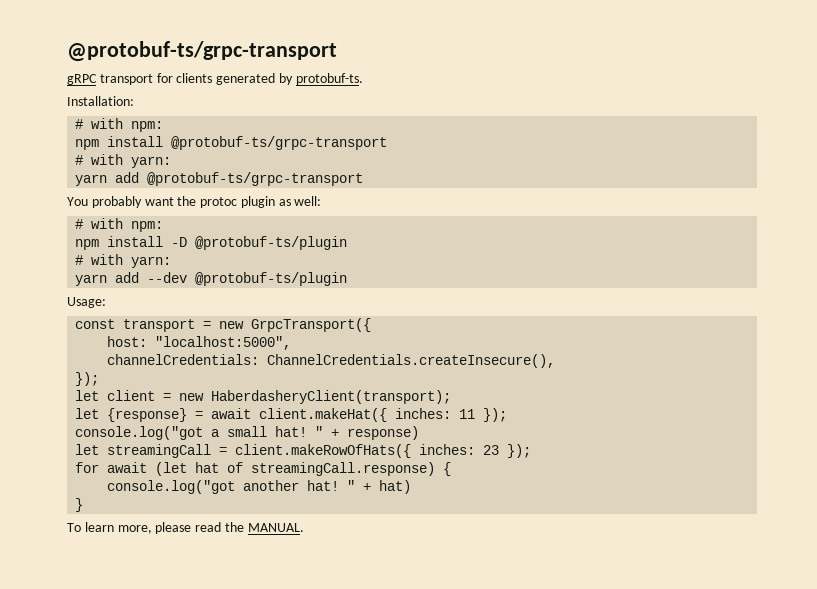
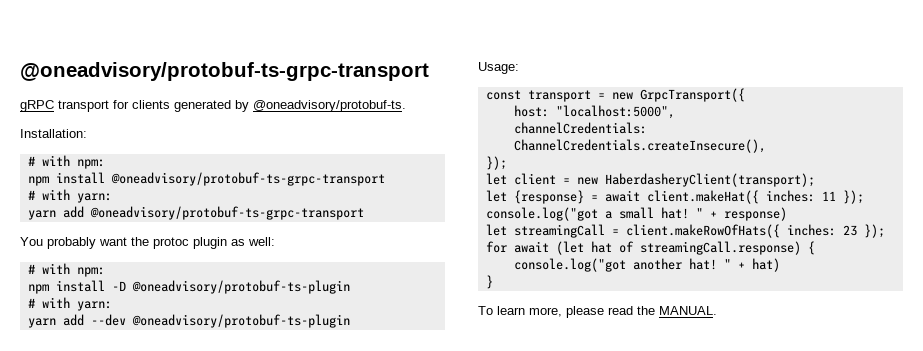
[67,41,337,62] @protobuf-ts/grpc-transport -> [20,62,429,81] @oneadvisory/protobuf-ts-grpc-transport
[295,73,363,85] protobuf-ts. -> [253,100,406,112] @oneadvisory/protobuf-ts.
[171,136,388,150] [75,154,172,168] [75,172,364,186] @protobuf-ts/grpc-transport // # with yarn: // yarn add @protobuf-ts/grpc-transport -> [110,172,385,186] [27,189,112,203] [27,206,364,220] @oneadvisory/protobuf-ts-grpc-transport // # with yarn: // yarn add @oneadvisory/protobuf-ts-grpc-transport
[195,236,348,250] @protobuf-ts/plugin -> [131,280,350,294] @oneadvisory/protobuf-ts-plugin
[195,272,348,286] @protobuf-ts/plugin -> [131,314,350,328] @oneadvisory/protobuf-ts-plugin

